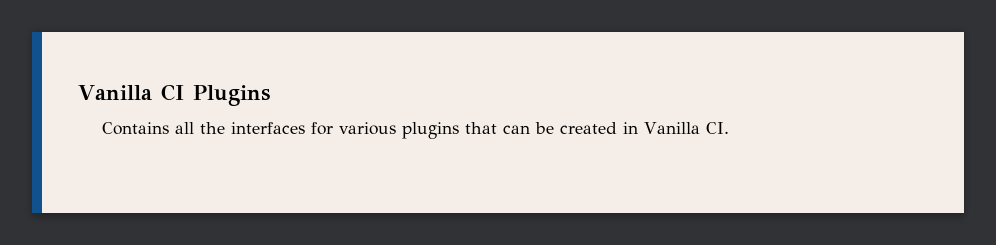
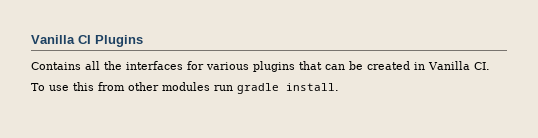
(730, 128) none -> [31,82,339,94] // To use this from other modules run gradle install.

